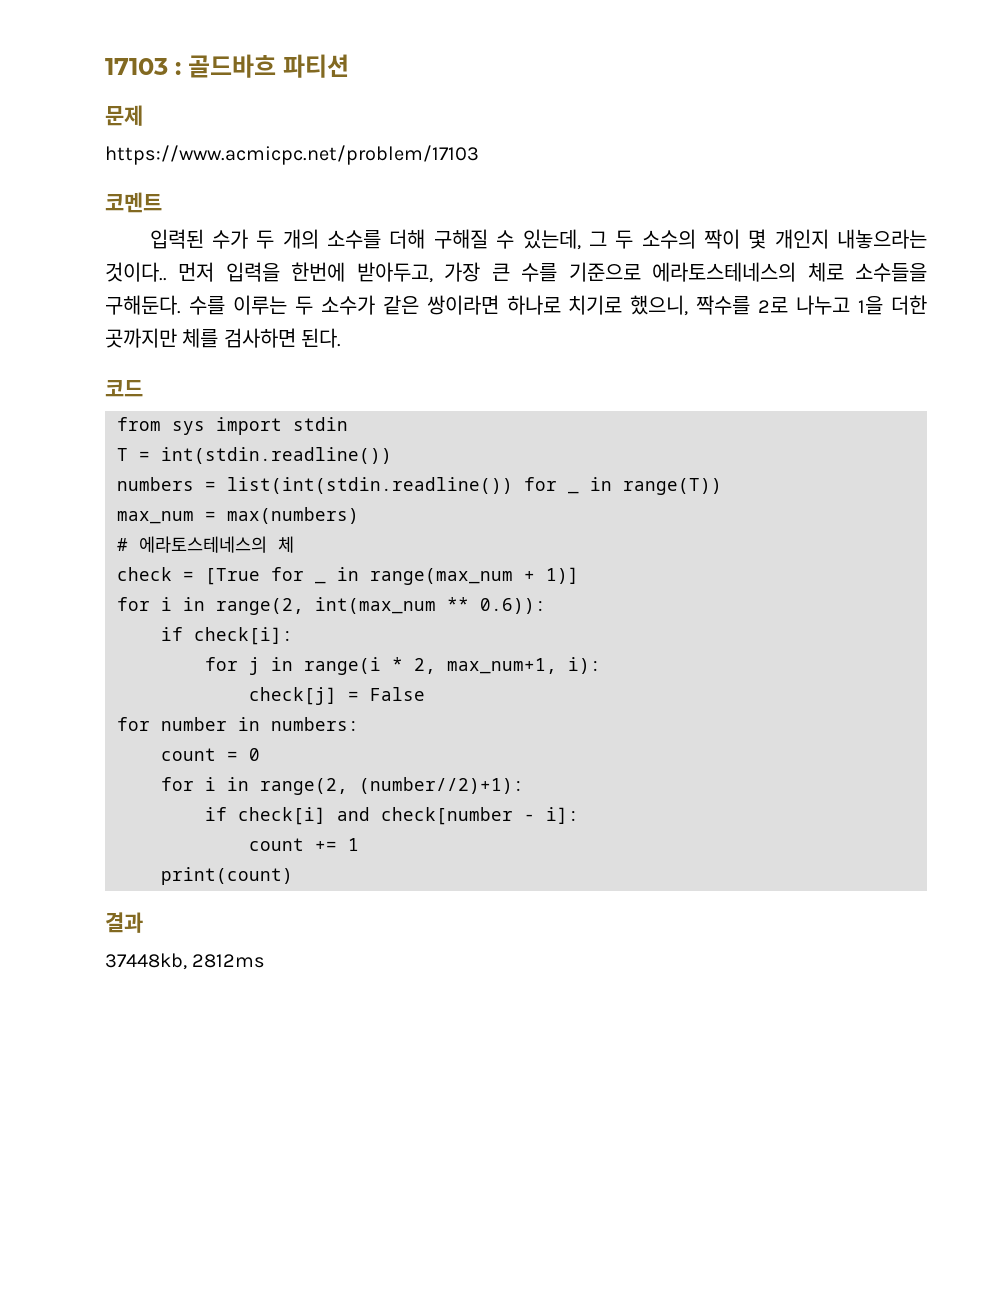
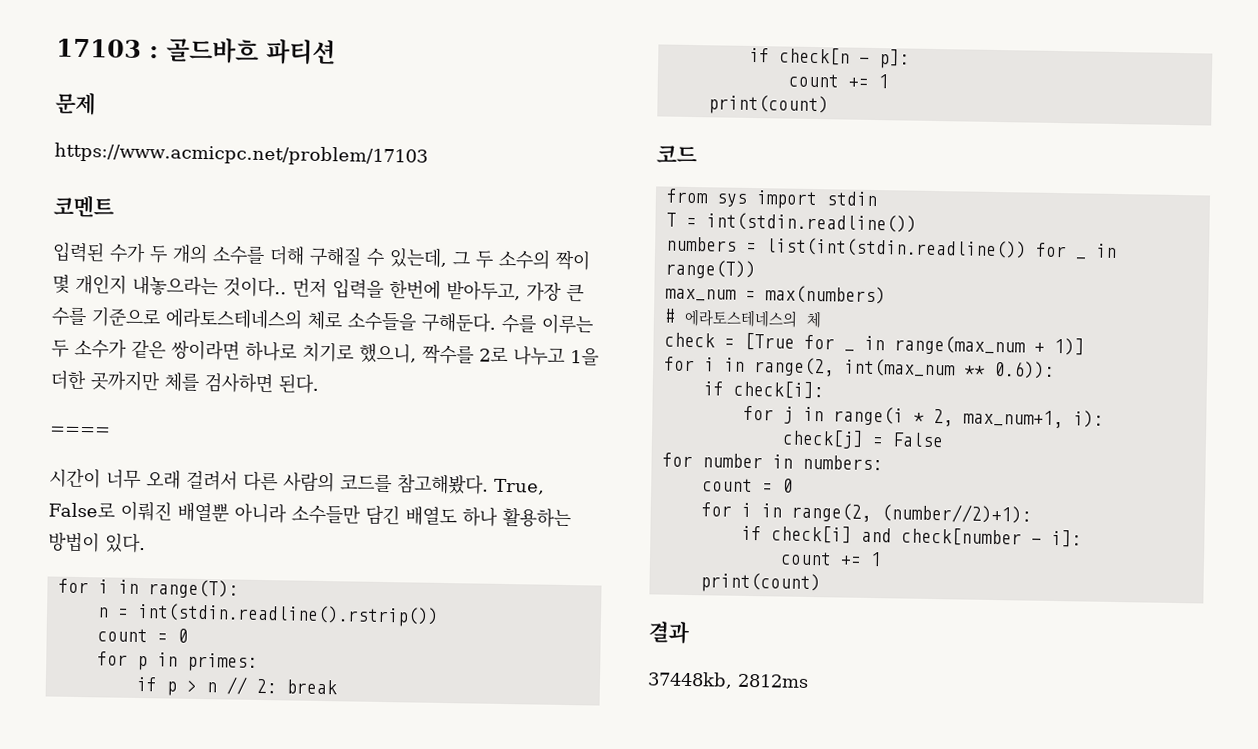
(342, 338) none -> [49,426,111,437] [49,468,545,495] [48,501,571,529] [48,531,146,554] [57,578,239,599] [96,602,439,627] [96,628,188,643] [96,651,258,672] [135,676,337,696] [748,47,910,69] [787,73,889,89] [707,94,829,116] // ==== // 시간이 너무 오래 걸려서 다른 사람의 코드를 참고해봤다. True, False로 이뤄진 배열뿐 아니라 소수들만 담긴 배열도 하나 활용하는 방법이 있다. // for i in range(T): // n = int(stdin.readline().rstrip()) // count = 0 // for p in primes: // if p > n // 2: break // if check[n - p]: // count += 1 // print(count)

